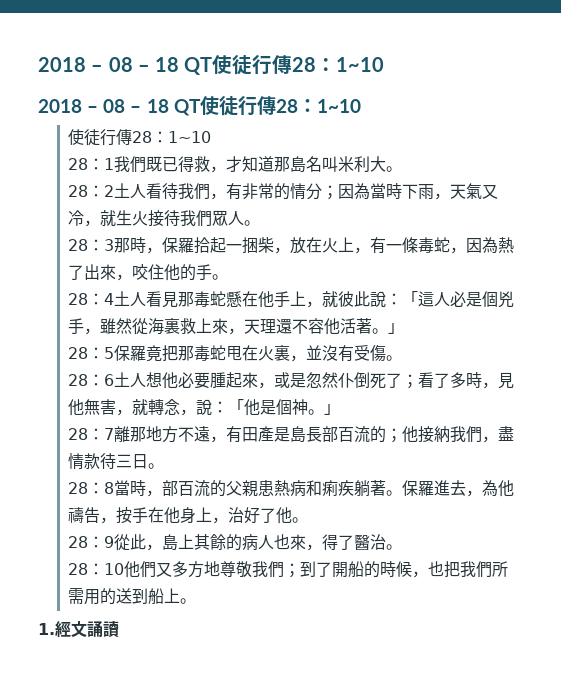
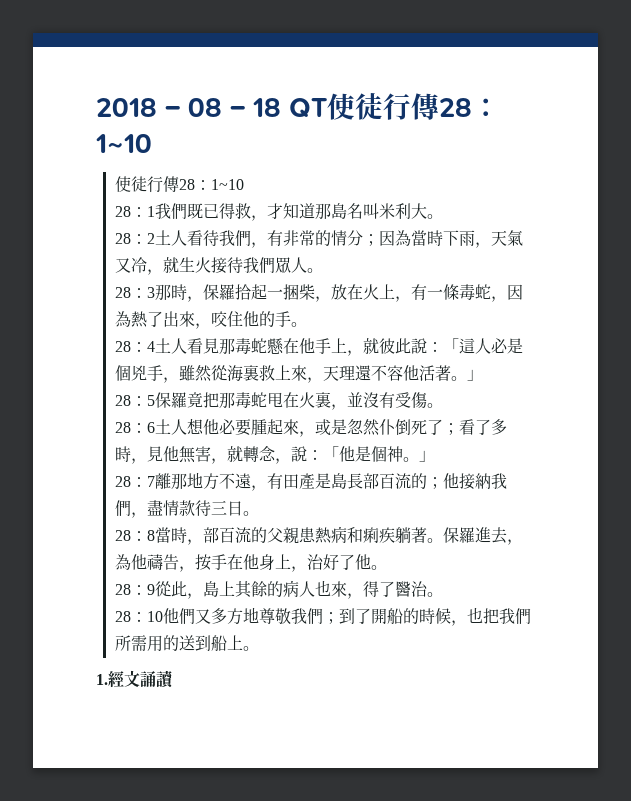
[38,96,361,116] // 2018 – 08 – 18 QT使徒行傳28：1~10 -> (152, 143) none

